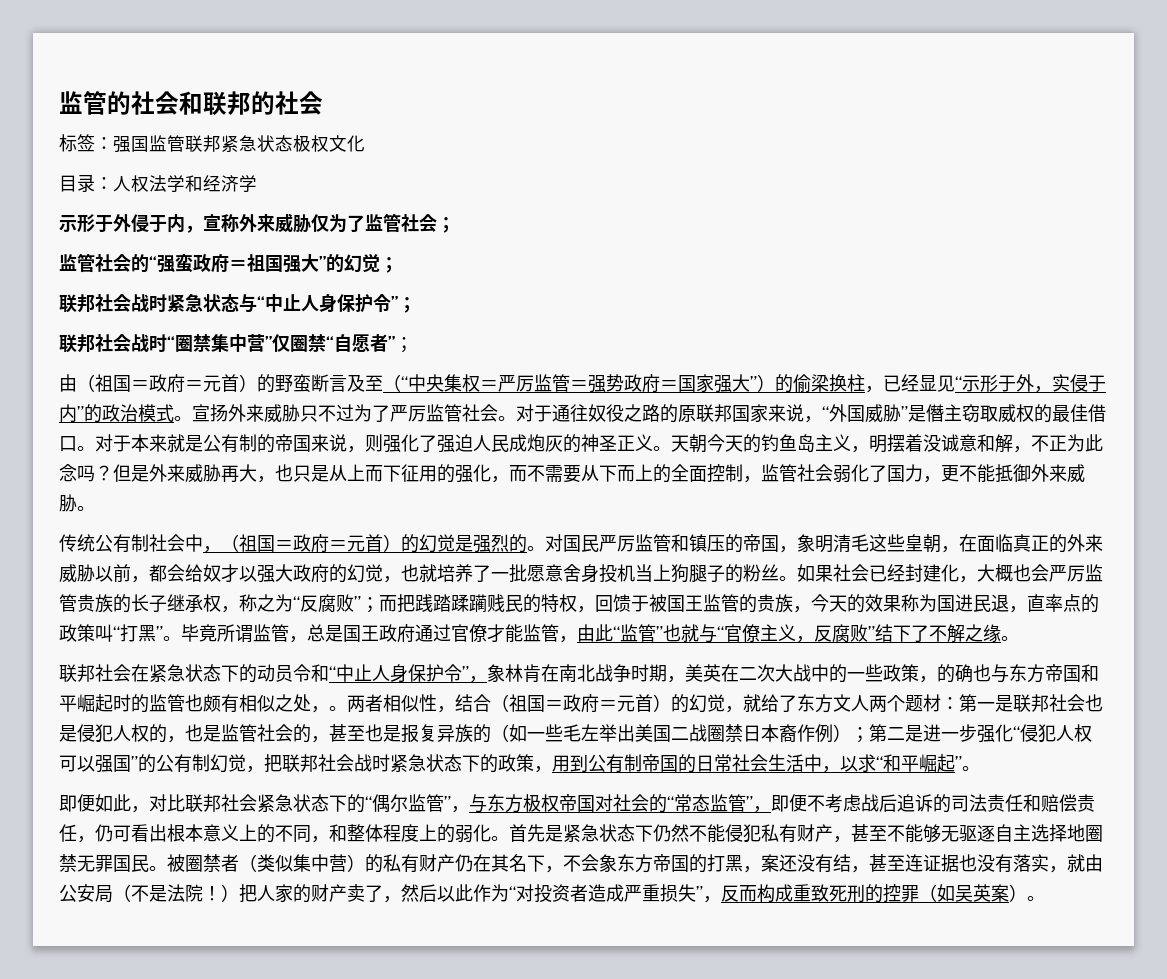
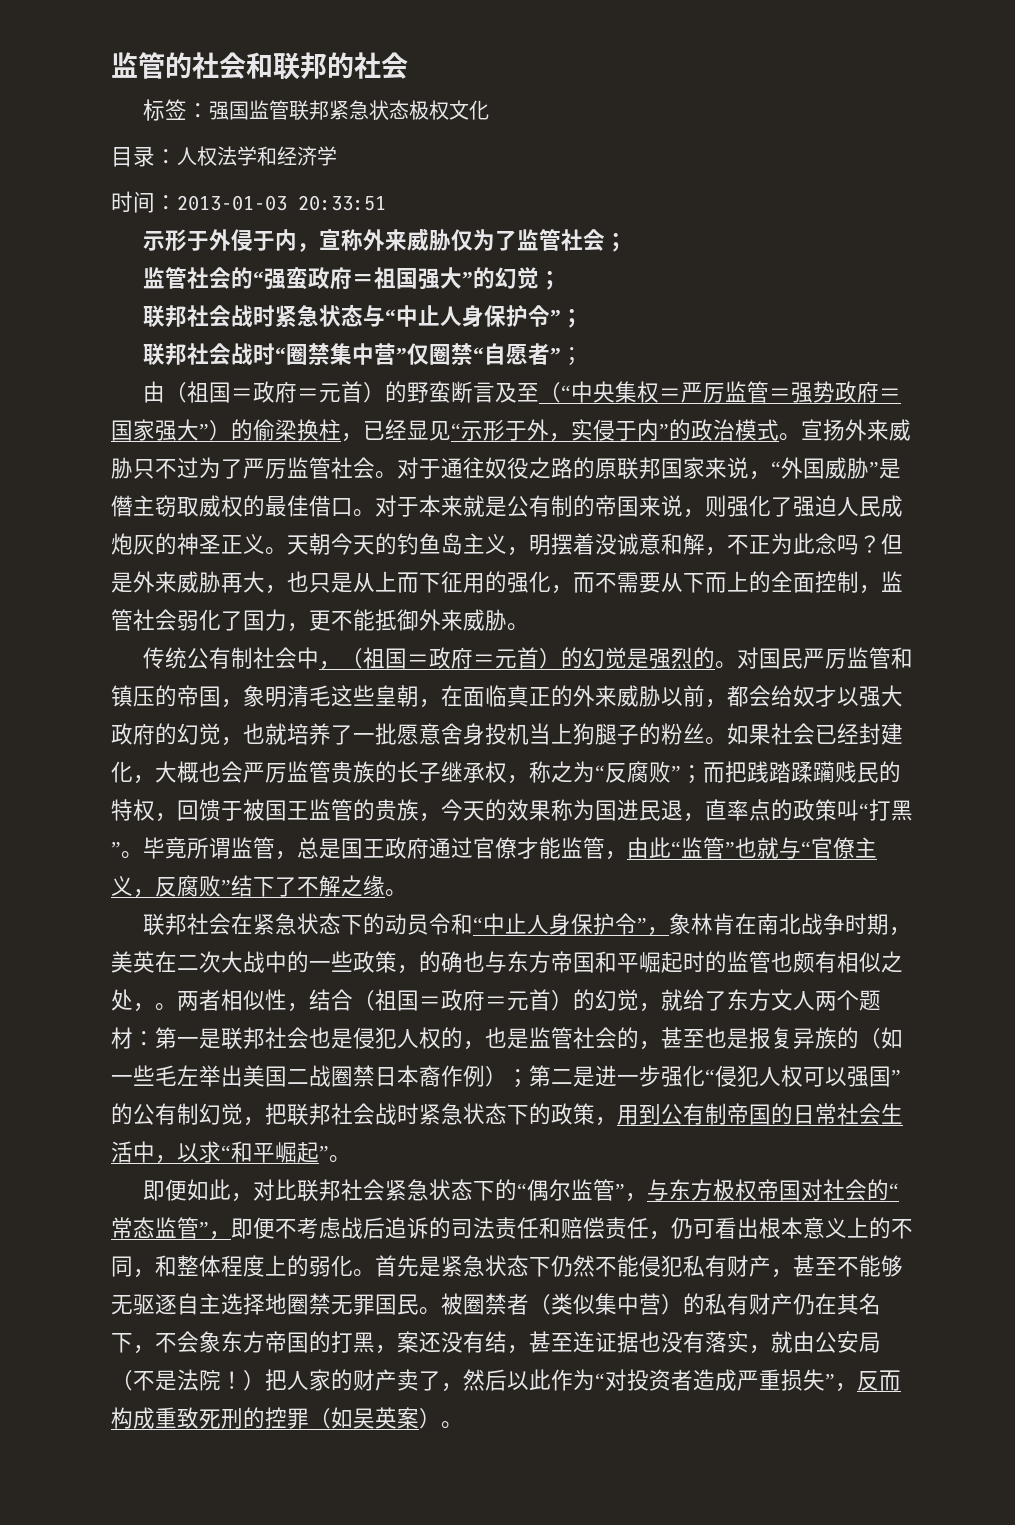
(257, 183) none -> [111,191,386,213] // 时间：2013-01-03 20:33:51

